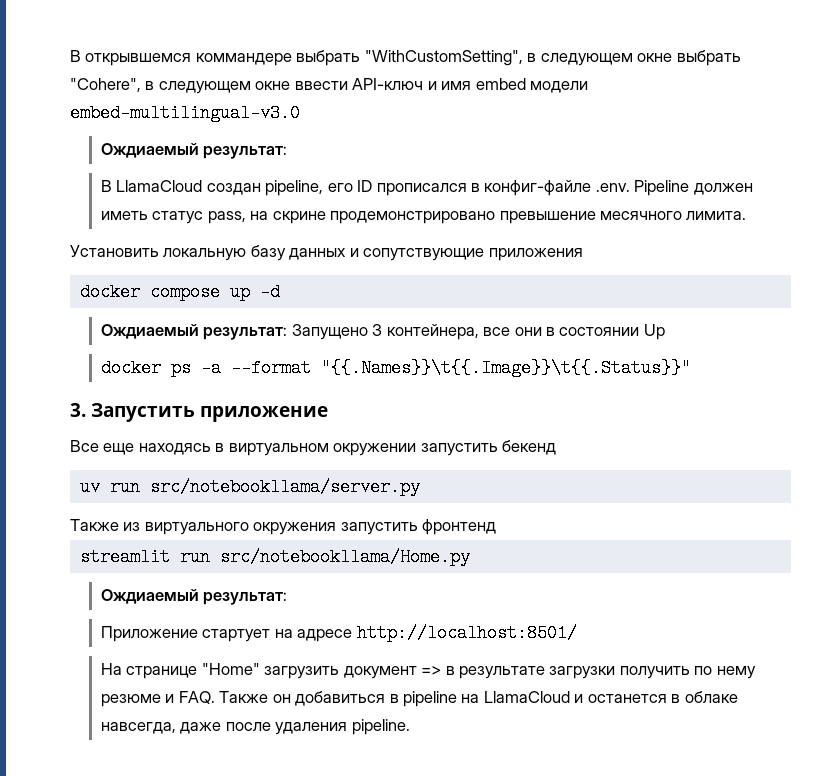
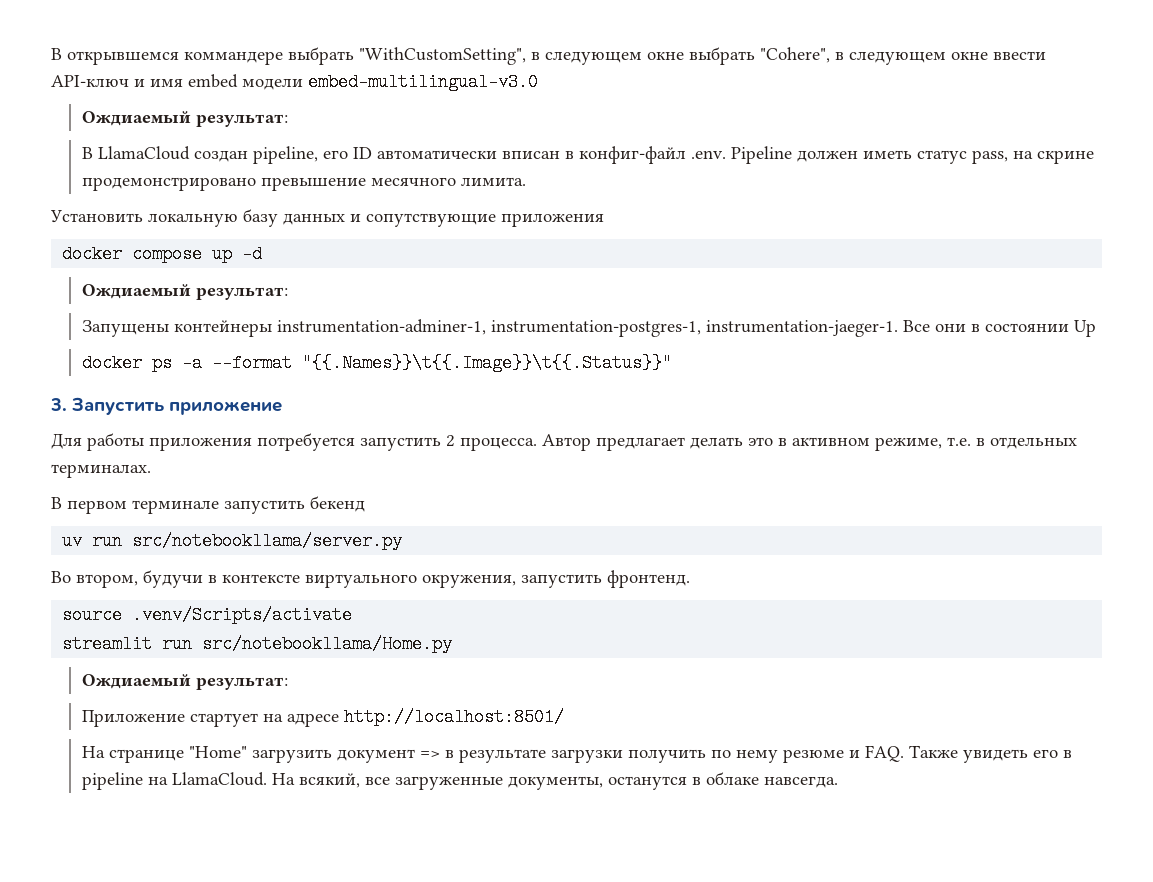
[376,180,592,196] прописался в конфиг-файле -> [376,146,686,164] автоматически вписан в конфиг-файл
[291,324,511,340] Запущено 3 контейнера, все -> [81,319,930,337] // Запущены контейнеры instrumentation-adminer-1, instrumentation-postgres-1, instrumentation-jaeger-1. Все
[70,440,417,456] Все еще находясь в виртуальном окружении -> [51,433,1077,451] [51,464,151,478] [51,497,219,514] Для работы приложения потребуется запустить 2 процесса. Автор предлагает делать это в активном режиме, т.е. в отдельных терминалах. // В первом терминале
[70,519,497,535] Также из виртуального окружения запустить фронтенд -> [51,570,690,588] [62,606,353,624] Во втором, будучи в контексте виртуального окружения, запустить фронтенд. // source .venv/Scripts/activate
[272,691,386,706] он добавиться -> [962,749,1058,763] увидеть его
[483,691,738,703] [100,719,410,735] LlamaCloud и останется в облаке навсегда, даже после удаления pipeline. -> [171,772,838,790] LlamaCloud. На всякий, все загруженные документы, останутся в облаке навсегда.

